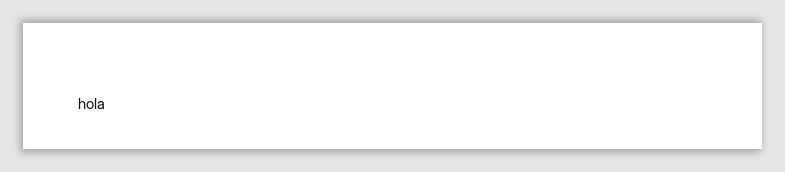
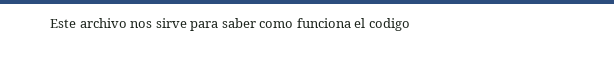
[78,98,105,109] hola -> [50,18,410,31] Este archivo nos sirve para saber como funciona el codigo

